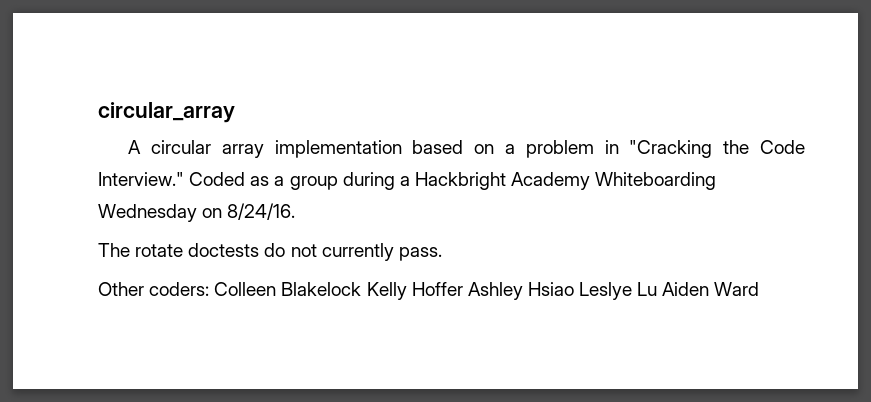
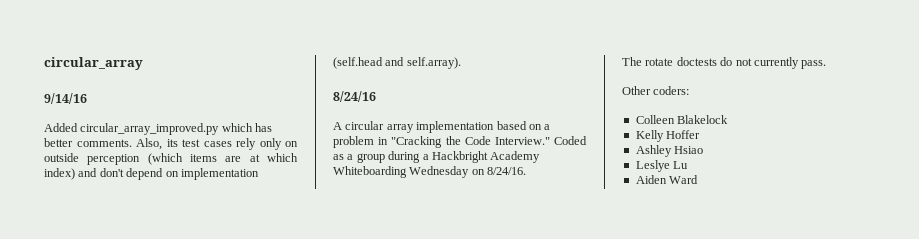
(235, 112) none -> [44,93,87,104] [44,123,273,135] [44,138,298,150] [44,153,298,165] [44,168,259,180] [333,57,461,69] [333,91,376,102] // 9/14/16 // Added circular_array_improved.py which has better comments. Also, its test cases rely only on outside perception (which items are at which index) and don't depend on implementation (self.head and self.array). // 8/24/16
(210, 289) none -> (690, 90) //
(362, 289) none -> (729, 119) //
(463, 289) none -> (701, 134) //
(574, 289) none -> (704, 150) //
(658, 289) none -> (689, 165) //

